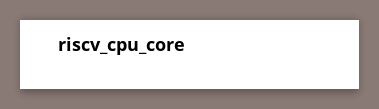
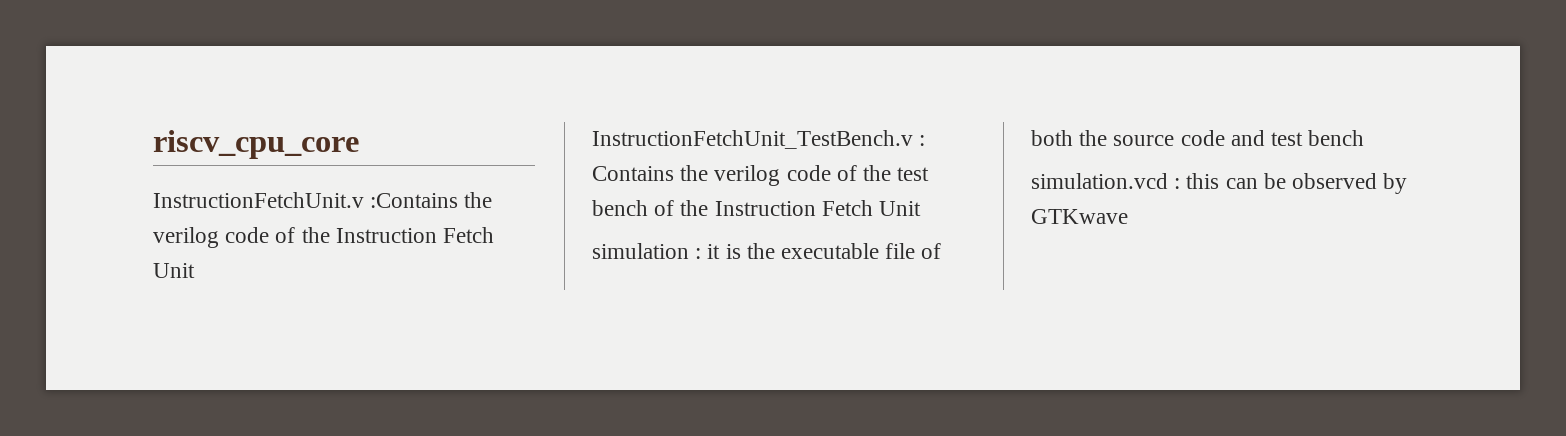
(185, 46) none -> [153,192,493,208] [153,227,495,248] [153,263,195,278] [592,130,926,149] [592,165,930,186] [592,200,922,216] [592,243,942,259] [1031,130,1365,146] [1031,173,1408,194] [1031,209,1128,224] // InstructionFetchUnit.v :Contains the verilog code of the Instruction Fetch Unit // InstructionFetchUnit_TestBench.v : Contains the verilog code of the test bench of the Instruction Fetch Unit // simulation : it is the executable file of both the source code and test bench // simulation.vcd : this can be observed by GTKwave

